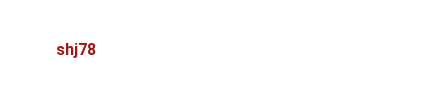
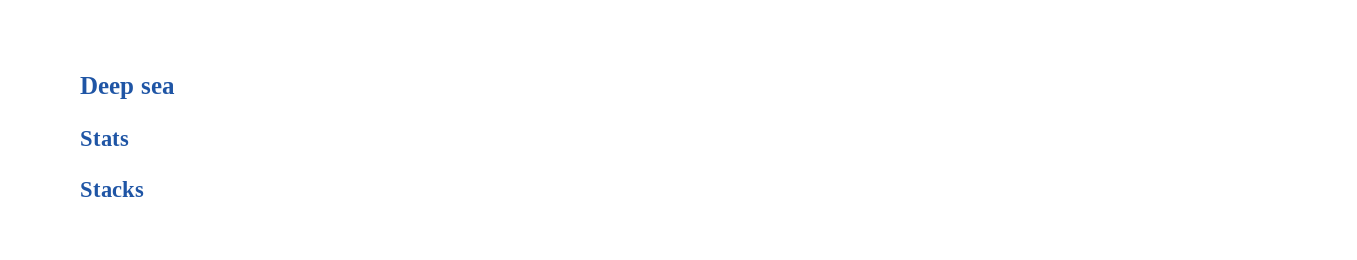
[56,43,96,58] shj78 -> [80,77,175,99] [80,131,129,146] [80,181,144,197] Deep sea // Stats // Stacks

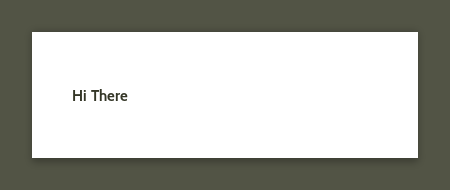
[80,77,175,99] [80,131,129,146] [80,181,144,197] Deep sea // Stats // Stacks -> [72,89,129,101] Hi There

